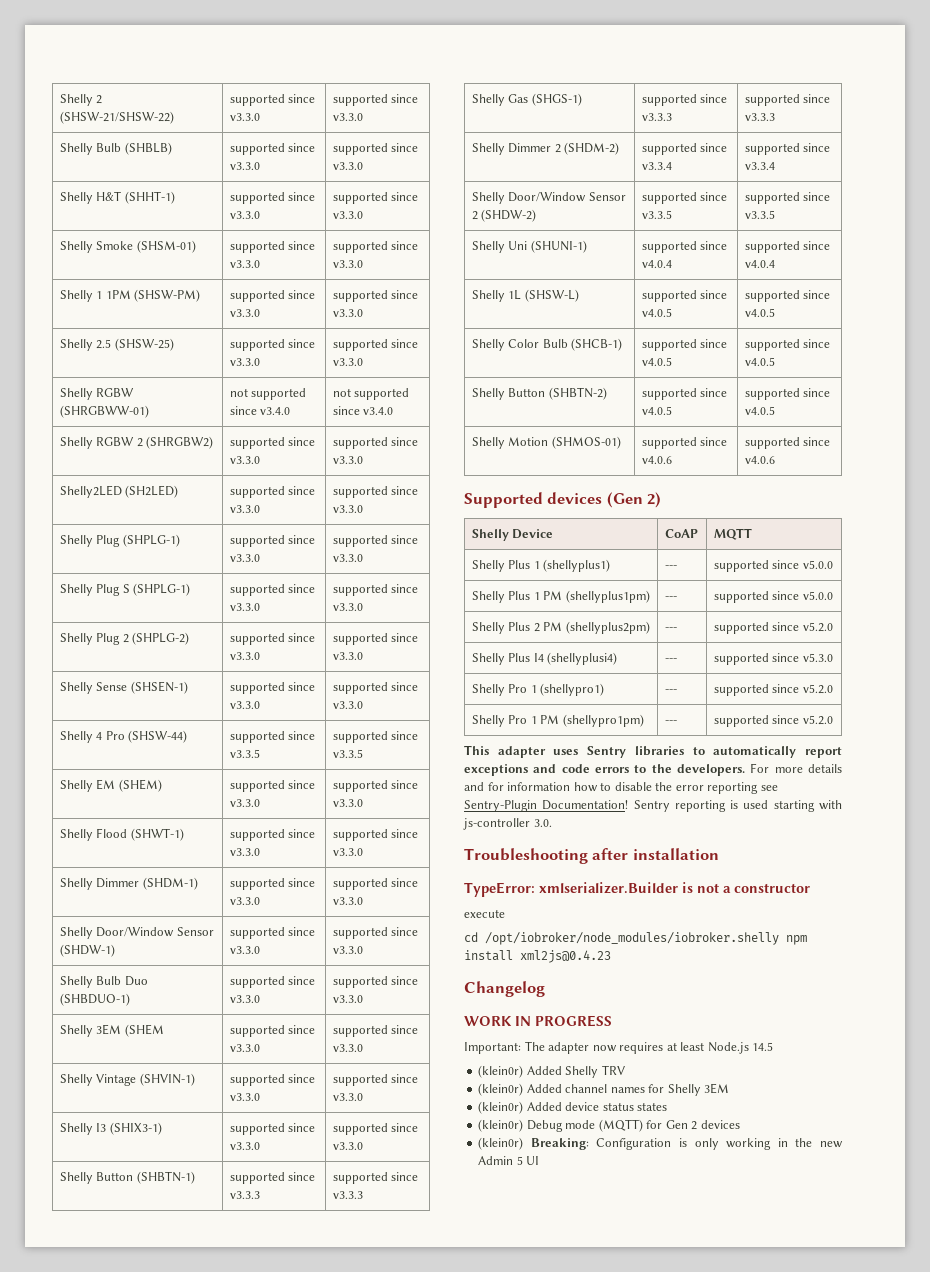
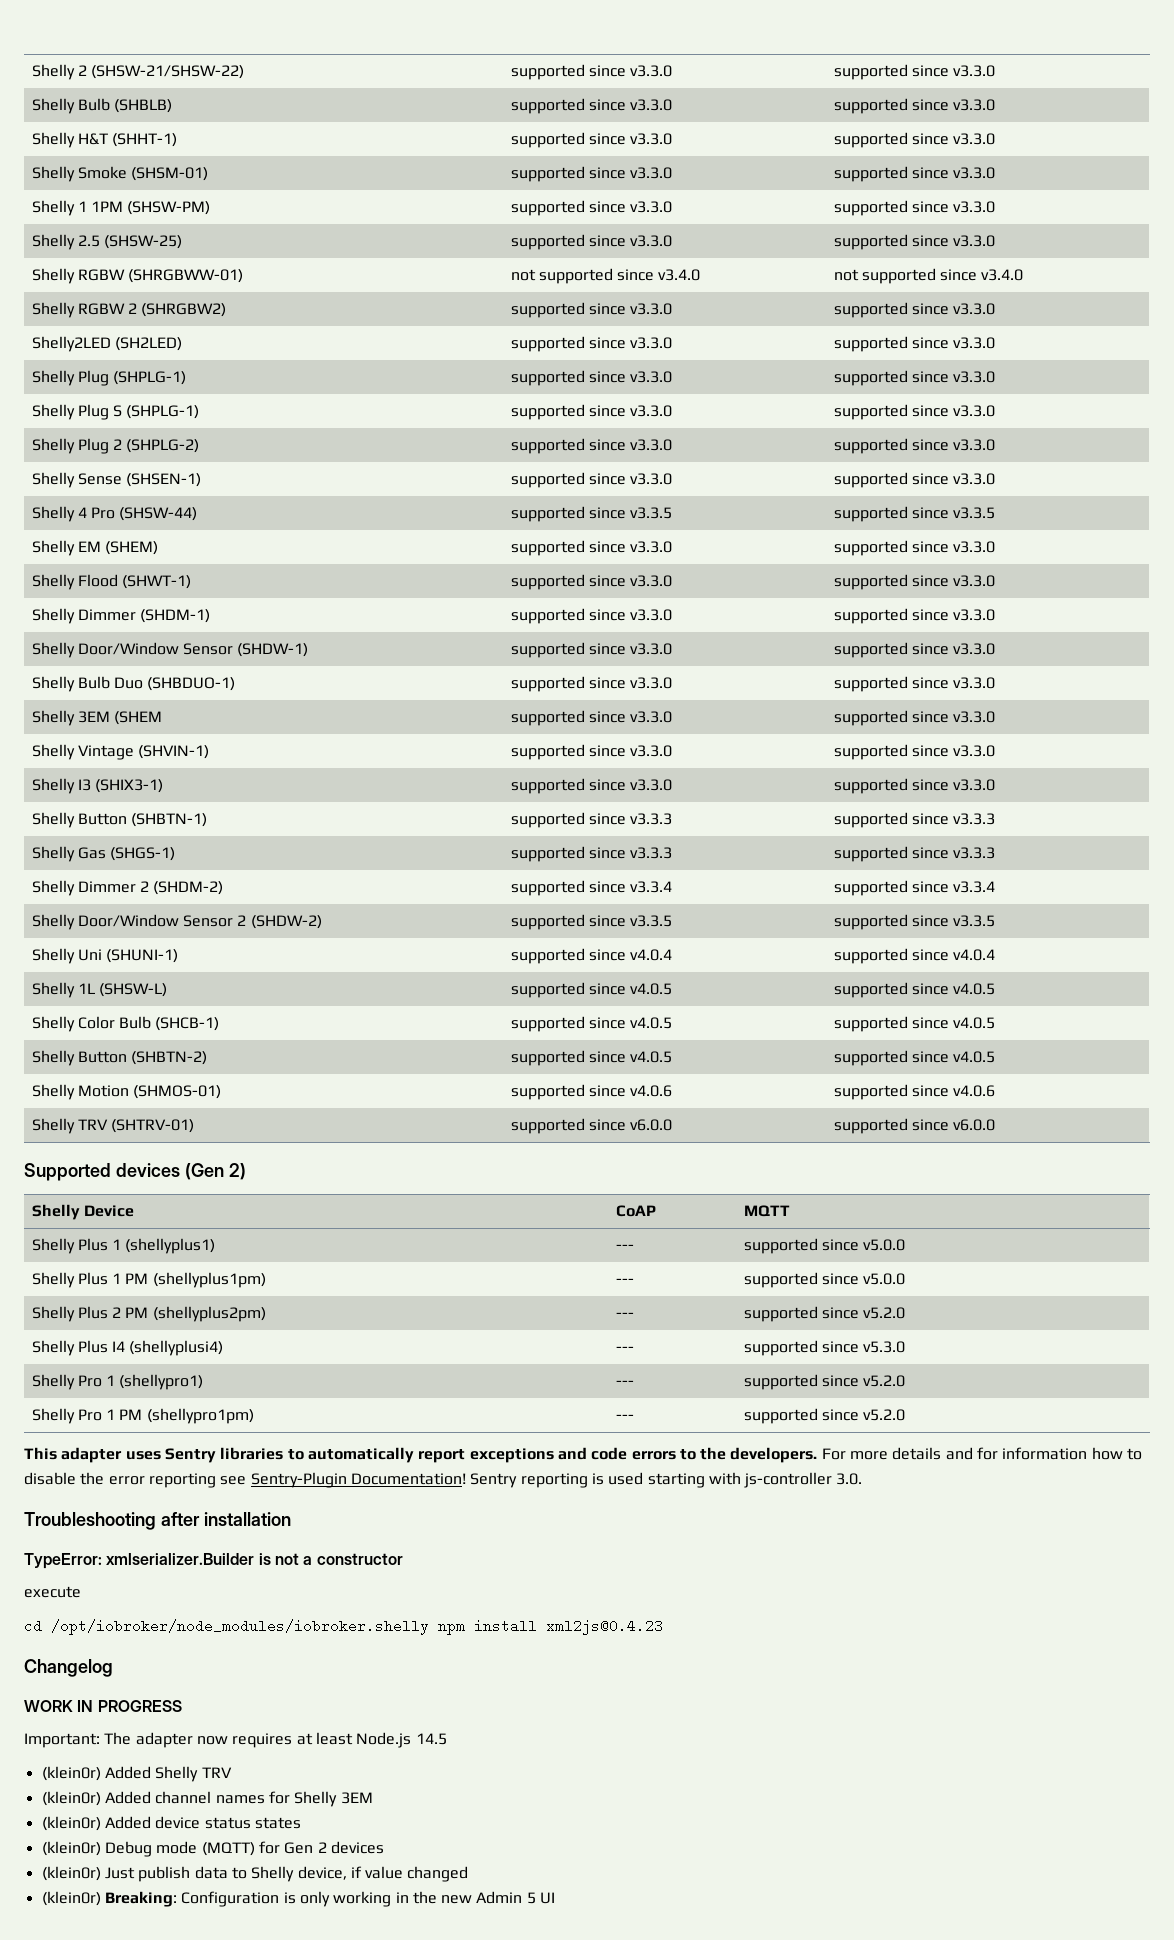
(775, 460) none -> [31,1118,195,1134] [510,1118,673,1134] [833,1118,996,1134] // Shelly TRV (SHTRV-01) | supported since v6.0.0 | supported since v6.0.0
(740, 1124) none -> [41,1866,469,1882] // (klein0r) Just publish data to Shelly device, if value changed

